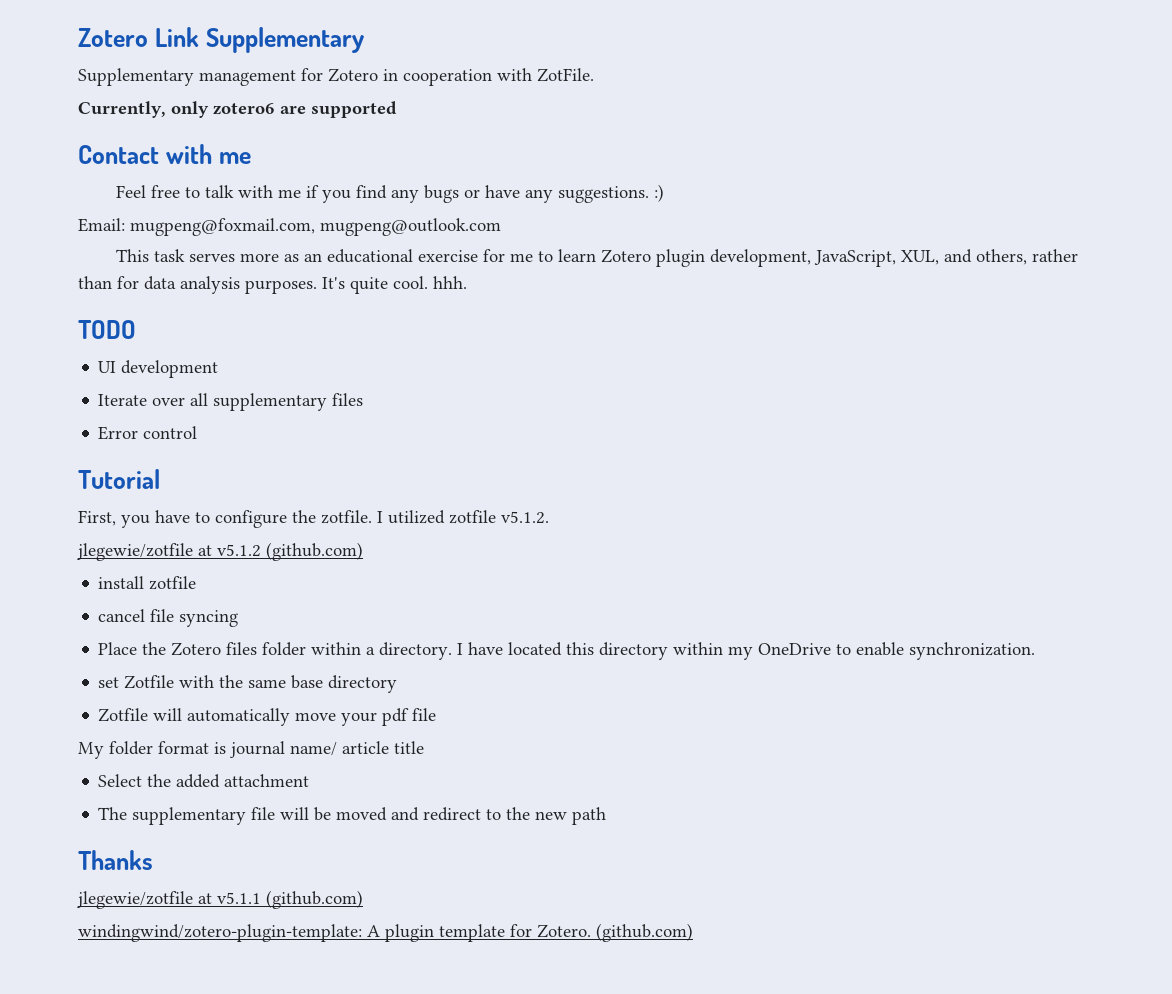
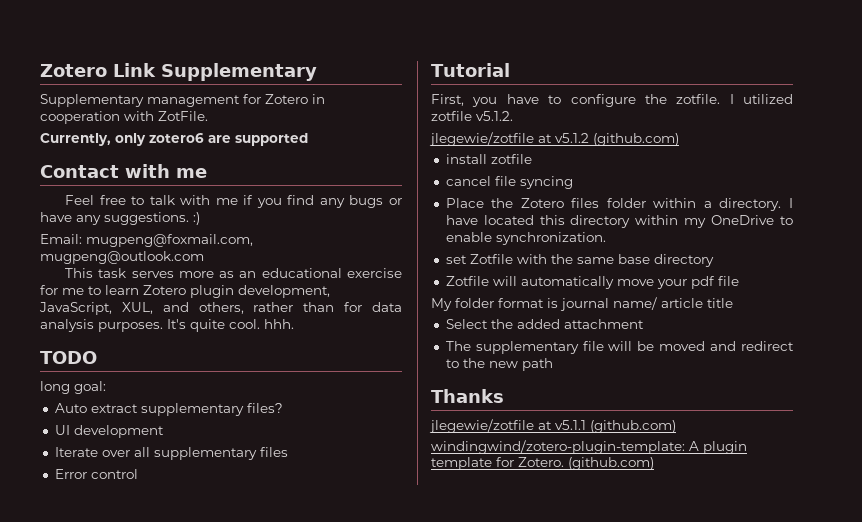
(136, 329) none -> [40,381,106,394] [54,403,283,416] // long goal: // Auto extract supplementary files?

